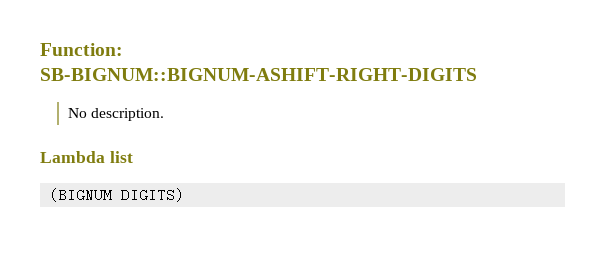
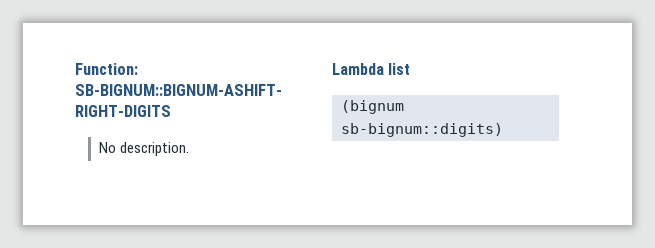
[49,188,185,202] (BIGNUM DIGITS) -> [341,100,404,114] [341,123,503,137] (bignum sb-bignum::digits)

